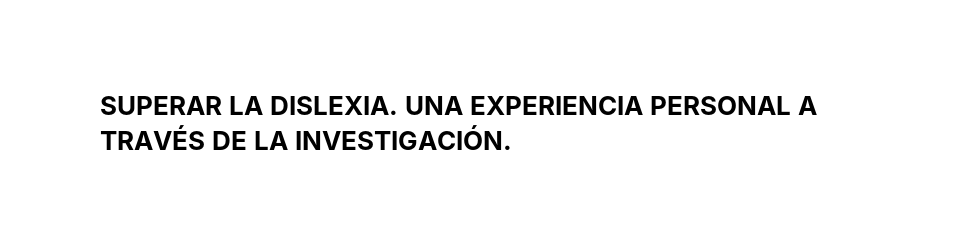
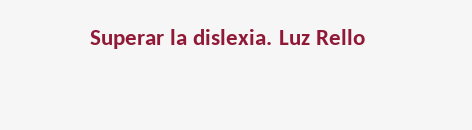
[100,96,818,115] [100,125,513,150] SUPERAR LA DISLEXIA. UNA EXPERIENCIA PERSONAL A TRAVÉS DE LA INVESTIGACIÓN. -> [90,29,365,49] Superar la dislexia. Luz Rello

